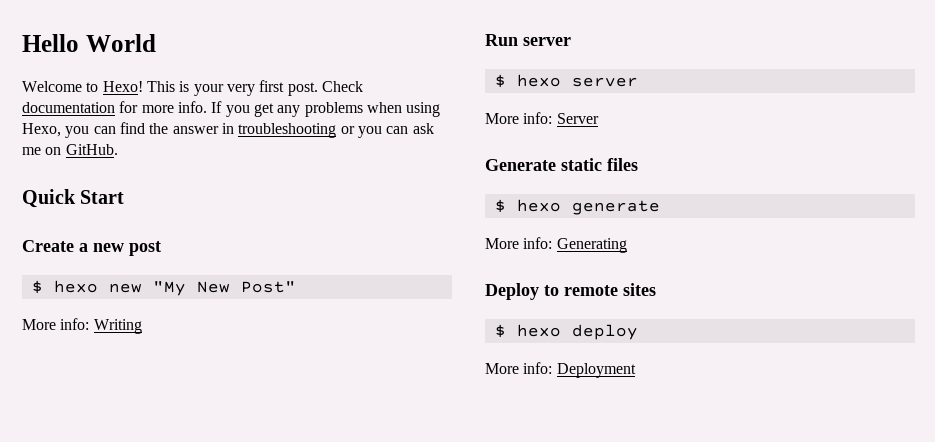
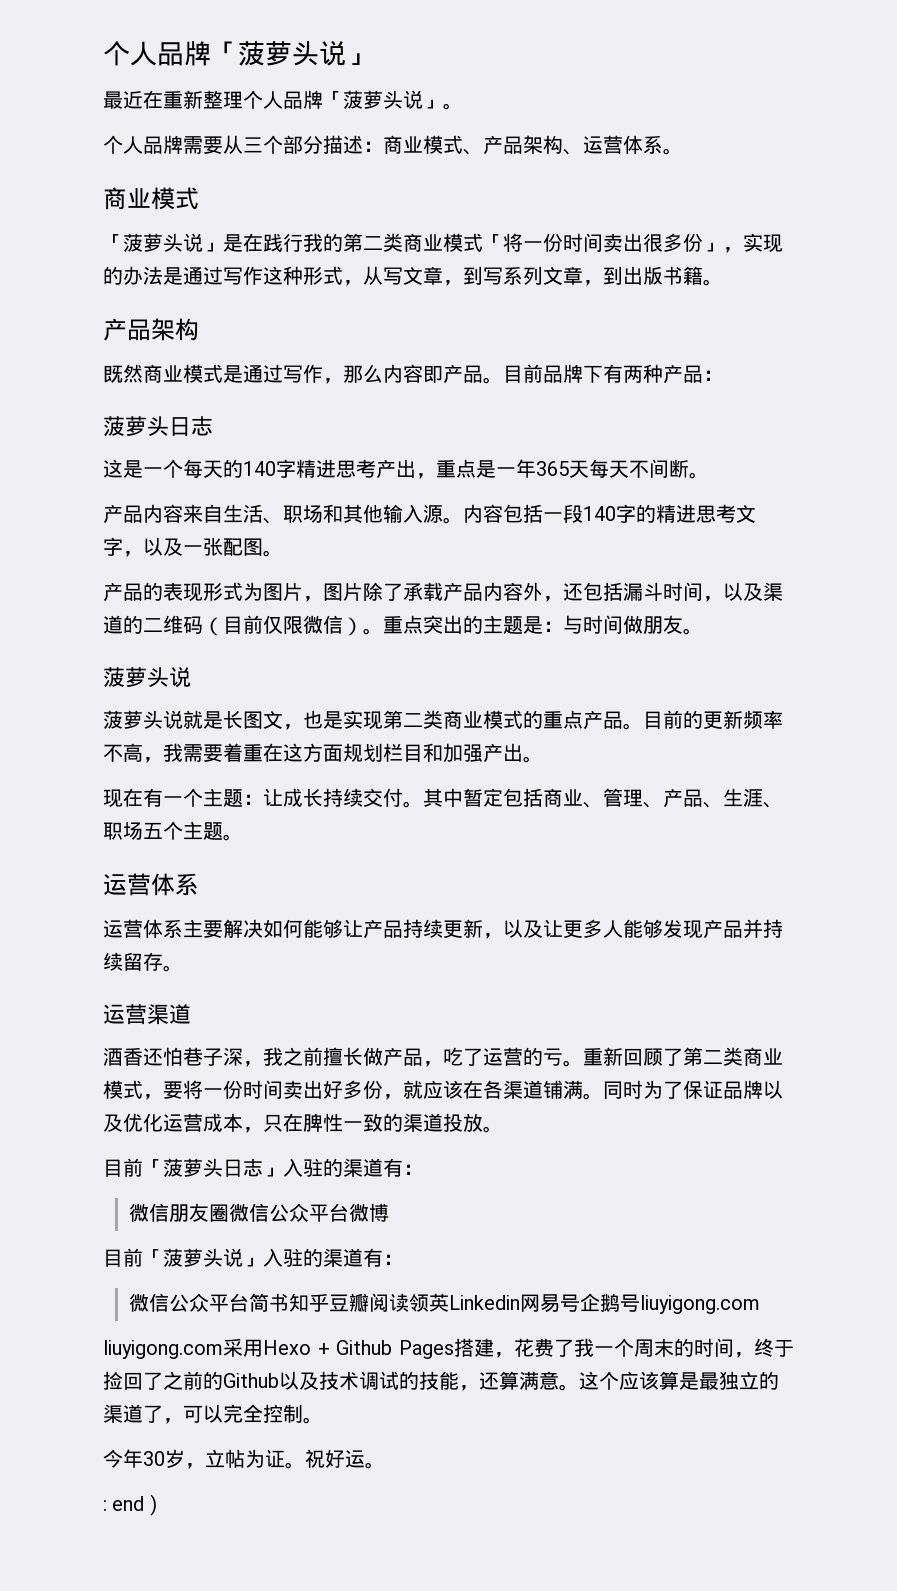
[22,34,156,52] [22,80,363,96] [22,101,441,117] [22,122,434,138] [22,144,118,155] [22,189,125,208] [22,240,161,256] [31,280,296,296] [22,318,142,334] [485,34,571,46] [494,74,638,88] [485,112,599,124] [485,158,638,171] [494,199,660,215] [485,237,627,253] [485,283,656,300] [494,324,638,340] [485,362,636,378] Hello World // Welcome to Hexo! This is your very first post. Check documentation for more info. If you get any problems when using Hexo, you can find the answer in troubleshooting or you can ask me on GitHub. // Quick Start // Create a new post // $ hexo new "My New Post" // More info: Writing // Run server // $ hexo server // More info: Server // Generate static files // $ hexo generate // More info: Generating // Deploy to remote sites // $ hexo deploy // More info: Deployment -> [103,40,373,66] [103,90,463,110] [103,135,683,155] [103,187,199,210] [103,233,783,253] [103,266,723,286] [103,318,199,341] [103,364,723,384] [103,416,213,437] [103,459,709,479] [103,504,756,524] [103,537,283,557] [103,582,783,602] [103,615,703,636] [103,667,191,688] [103,710,783,730] [103,743,543,763] [103,788,783,808] [103,821,243,841] [103,873,199,896] [103,919,783,939] [103,952,183,972] [103,1004,191,1025] [103,1047,783,1067] [103,1080,783,1100] [103,1113,503,1133] [103,1158,423,1177] [129,1203,390,1222] [103,1248,403,1267] [129,1293,761,1314] [103,1338,794,1359] [103,1371,779,1391] [103,1404,323,1424] [103,1449,385,1469] [103,1494,157,1516] 个人品牌「菠萝头说」 // 最近在重新整理个人品牌「菠萝头说」。 // 个人品牌需要从三个部分描述：商业模式、产品架构、运营体系。 // 商业模式 // 「菠萝头说」是在践行我的第二类商业模式「将一份时间卖出很多份」，实现的办法是通过写作这种形式，从写文章，到写系列文章，到出版书籍。 // 产品架构 // 既然商业模式是通过写作，那么内容即产品。目前品牌下有两种产品： // 菠萝头日志 // 这是一个每天的140字精进思考产出，重点是一年365天每天不间断。 // 产品内容来自生活、职场和其他输入源。内容包括一段140字的精进思考文字，以及一张配图。 // 产品的表现形式为图片，图片除了承载产品内容外，还包括漏斗时间，以及渠道的二维码（目前仅限微信）。重点突出的主题是：与时间做朋友。 // 菠萝头说 // 菠萝头说就是长图文，也是实现第二类商业模式的重点产品。目前的更新频率不高，我需要着重在这方面规划栏目和加强产出。 // 现在有一个主题：让成长持续交付。其中暂定包括商业、管理、产品、生涯、职场五个主题。 // 运营体系 // 运营体系主要解决如何能够让产品持续更新，以及让更多人能够发现产品并持续留存。 // 运营渠道 // 酒香还怕巷子深，我之前擅长做产品，吃了运营的亏。重新回顾了第二类商业模式，要将一份时间卖出好多份，就应该在各渠道铺满。同时为了保证品牌以及优化运营成本，只在脾性一致的渠道投放。 // 目前「菠萝头日志」入驻的渠道有： // 微信朋友圈微信公众平台微博 // 目前「菠萝头说」入驻的渠道有： // 微信公众平台简书知乎豆瓣阅读领英Linkedin网易号企鹅号liuyigong.com // liuyigong.com采用Hexo + Github Pages搭建，花费了我一个周末的时间，终于捡回了之前的Github以及技术调试的技能，还算满意。这个应该算是最独立的渠道了，可以完全控制。 // 今年30岁，立帖为证。祝好运。 // : end )

